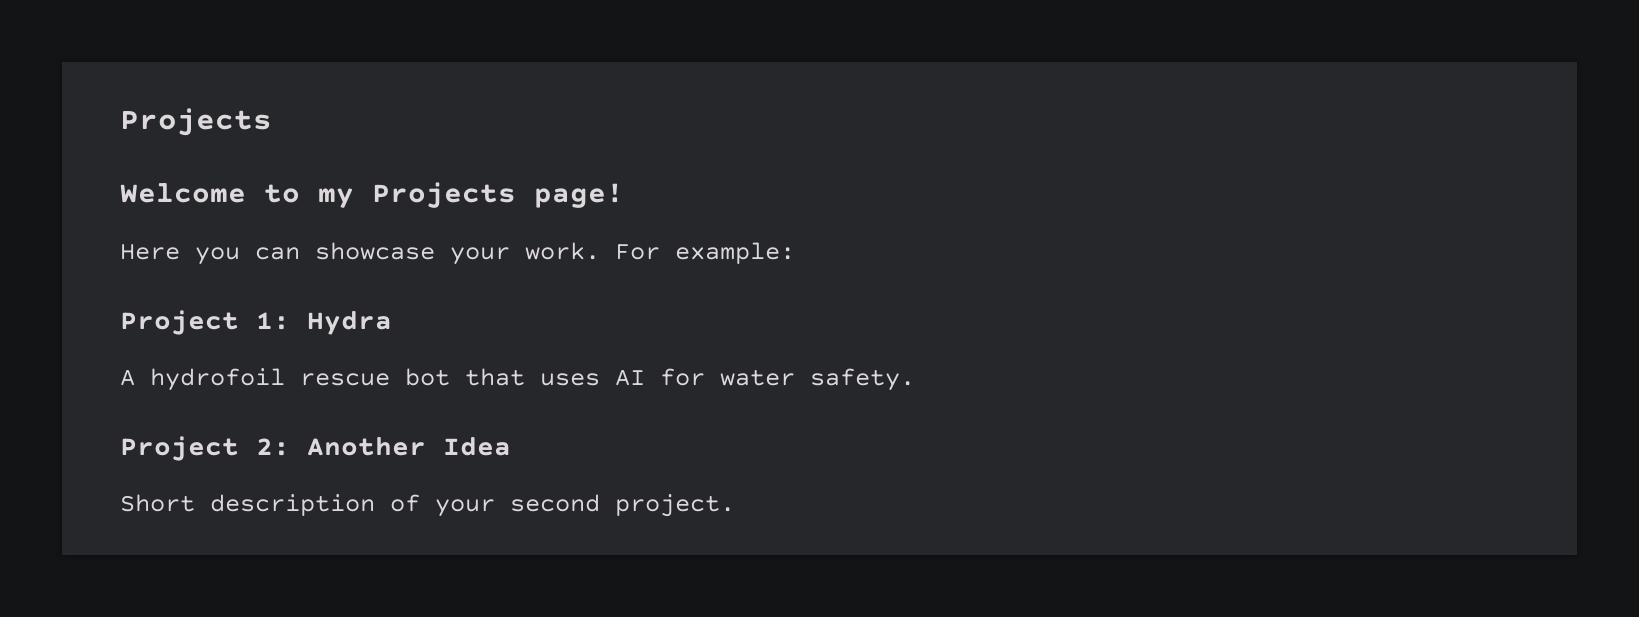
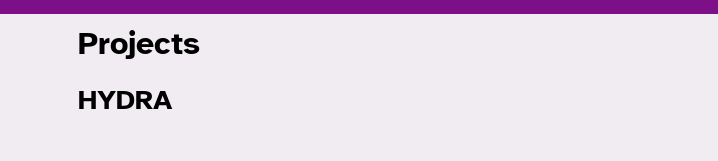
[120,182,624,208] [120,242,795,265] [120,310,392,335] [120,368,915,391] [120,436,511,461] [120,494,735,517] Welcome to my Projects page! // Here you can showcase your work. For example: // Project 1: Hydra // A hydrofoil rescue bot that uses AI for water safety. // Project 2: Another Idea // Short description of your second project. -> [78,91,173,109] HYDRA

